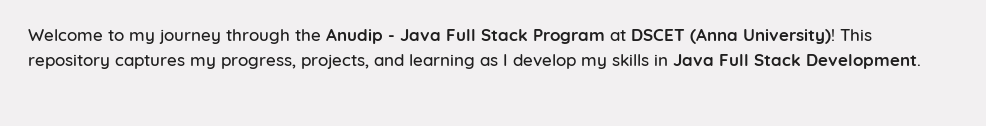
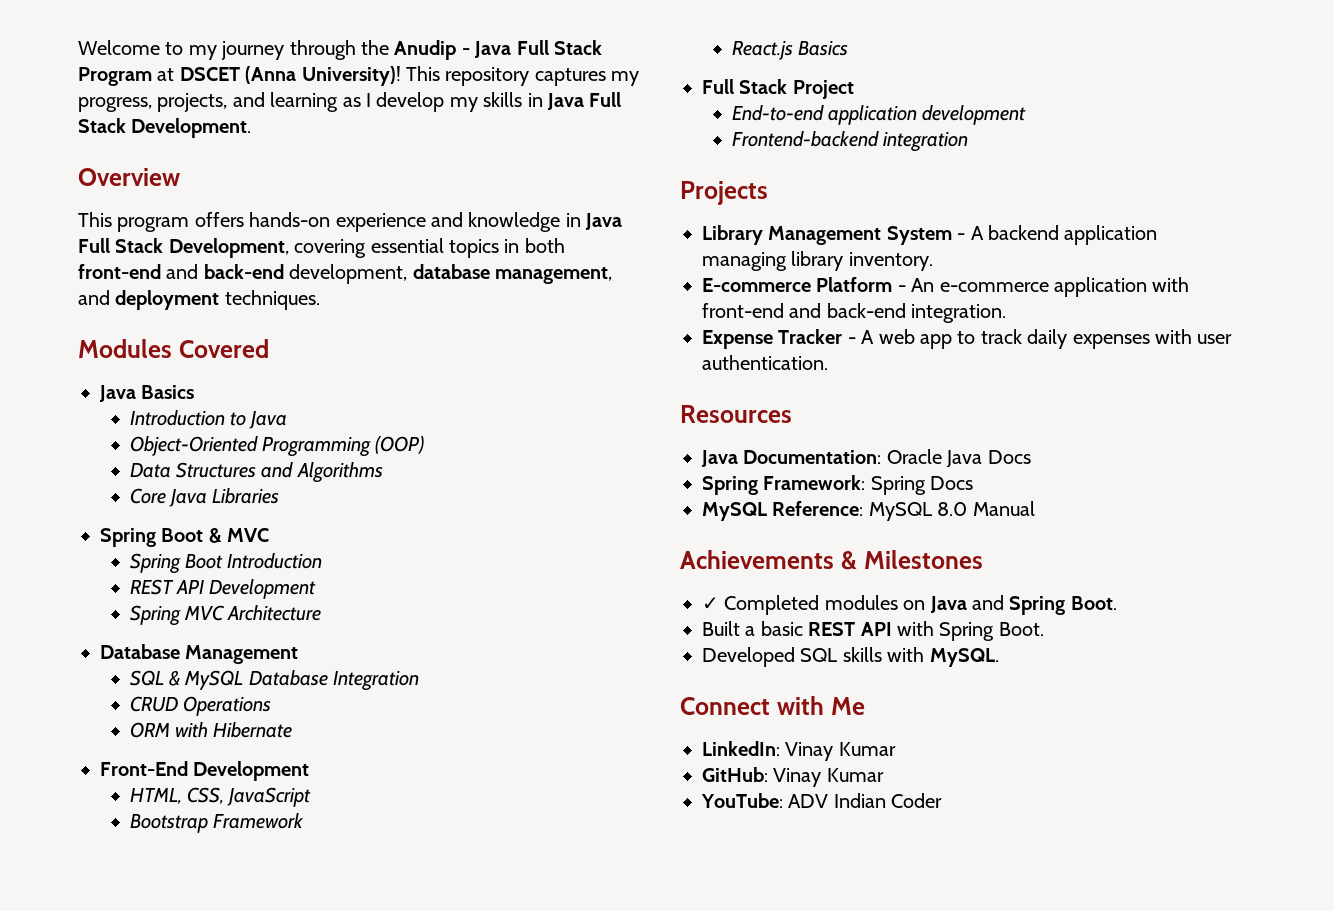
(921, 61) none -> [78,168,180,186] [78,212,623,232] [78,238,565,258] [78,264,612,284] [78,290,320,310] [78,339,269,358] [99,385,195,402] [129,410,288,429] [129,436,425,457] [129,462,383,483] [129,488,280,507] [100,528,270,547] [129,553,323,574] [129,579,317,599] [129,605,322,626] [100,644,299,664] [129,670,420,691] [129,696,272,716] [129,722,293,738] [100,761,310,781] [129,787,312,807] [129,813,305,833] [731,41,849,60] [702,79,854,99] [731,105,1027,125] [731,131,969,152] [680,181,768,205] [702,225,1158,245] [702,251,933,271] [702,277,1190,297] [702,303,1007,323] [702,329,1233,349] [702,355,828,370] [680,405,792,423] [701,449,1031,468] [702,475,974,495] [702,501,1035,521] [680,550,983,570] [702,595,1117,615] [702,621,1044,641] [702,647,999,667] [680,696,865,715] [702,741,896,761] [702,767,884,787] [701,793,943,808] // Overview // This program offers hands-on experience and knowledge in Java Full Stack Development, covering essential topics in both front-end and back-end development, database management, and deployment techniques. // Modules Covered // Java Basics // Introduction to Java // Object-Oriented Programming (OOP) // Data Structures and Algorithms // Core Java Libraries // Spring Boot & MVC // Spring Boot Introduction // REST API Development // Spring MVC Architecture // Database Management // SQL & MySQL Database Integration // CRUD Operations // ORM with Hibernate // Front-End Development // HTML, CSS, JavaScript // Bootstrap Framework // React.js Basics // Full Stack Project // End-to-end application development // Frontend-backend integration // Projects // Library Management System - A backend application managing library inventory. // E-commerce Platform - An e-commerce application with front-end and back-end integration. // Expense Tracker - A web app to track daily expenses with user authentication. // Resources // Java Documentation: Oracle Java Docs // Spring Framework: Spring Docs // MySQL Reference: MySQL 8.0 Manual // Achievements & Milestones // ✓ Completed modules on Java and Spring Boot. // Built a basic REST API with Spring Boot. // Developed SQL skills with MySQL. // Connect with Me // LinkedIn: Vinay Kumar // GitHub: Vinay Kumar // YouTube: ADV Indian Coder

